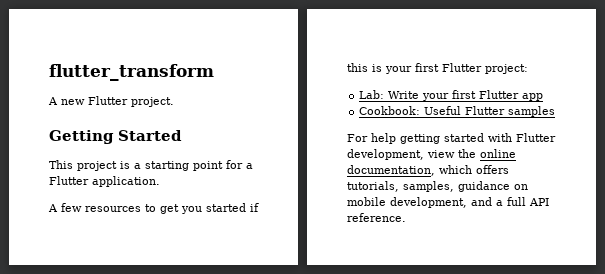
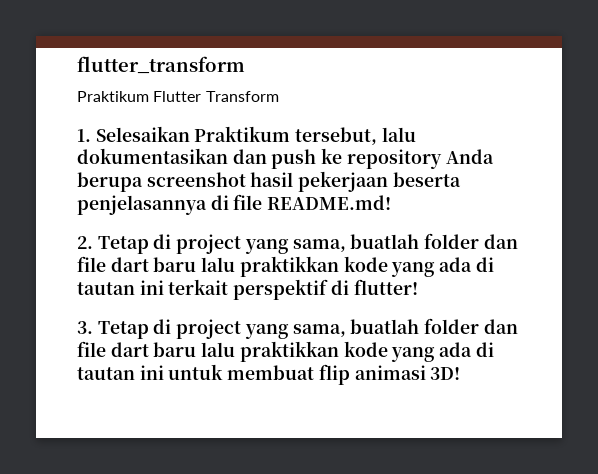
[48,96,174,107] [49,130,182,144] [49,160,253,171] [49,176,160,187] [48,203,259,214] [347,63,528,74] [359,90,544,101] [359,106,556,117] [347,133,556,144] [347,149,516,160] [347,165,509,176] [347,181,528,192] [347,197,549,208] [347,213,406,222] A new Flutter project. // Getting Started // This project is a starting point for a Flutter application. // A few resources to get you started if this is your first Flutter project: // Lab: Write your first Flutter app // Cookbook: Useful Flutter samples // For help getting started with Flutter development, view the online documentation, which offers tutorials, samples, guidance on mobile development, and a full API reference. -> [77,91,279,102] [77,126,416,145] [77,148,494,169] [77,171,461,192] [77,194,392,215] [77,233,518,254] [77,256,494,277] [77,279,418,300] [77,318,518,339] [77,341,494,362] [77,364,461,385] Praktikum Flutter Transform // 1. Selesaikan Praktikum tersebut, lalu dokumentasikan dan push ke repository Anda berupa screenshot hasil pekerjaan beserta penjelasannya di file README.md! // 2. Tetap di project yang sama, buatlah folder dan file dart baru lalu praktikkan kode yang ada di tautan ini terkait perspektif di flutter! // 3. Tetap di project yang sama, buatlah folder dan file dart baru lalu praktikkan kode yang ada di tautan ini untuk membuat flip animasi 3D!

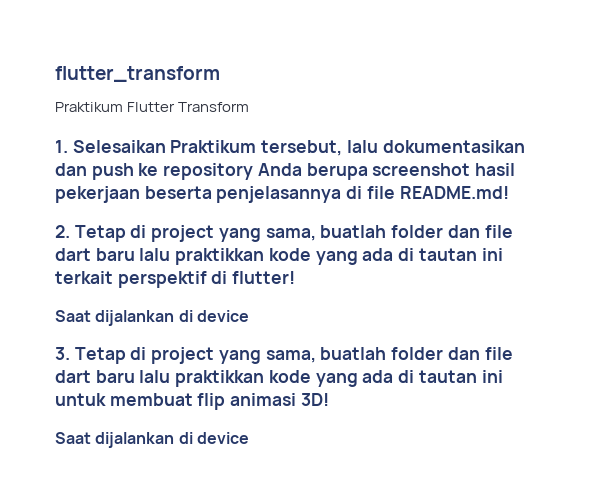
(418, 287) none -> [55,310,249,326] // Saat dijalankan di device
(461, 373) none -> [55,432,249,448] // Saat dijalankan di device

